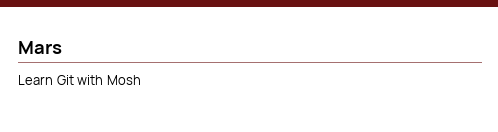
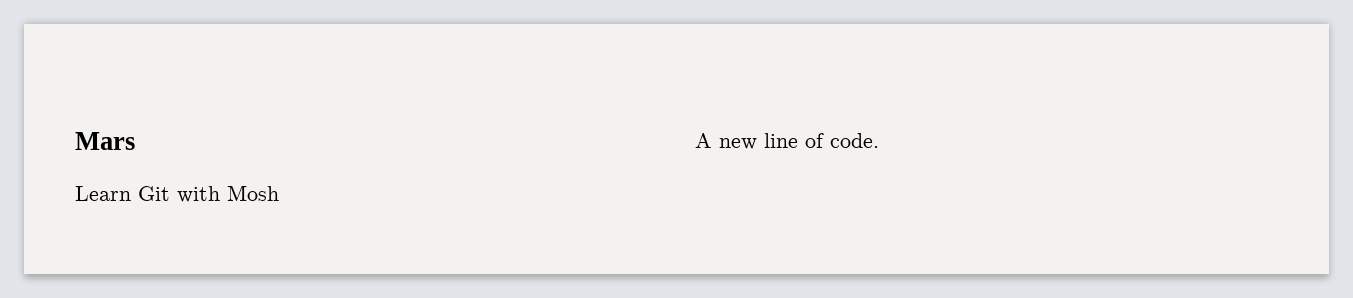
(141, 80) none -> [695,133,879,150] // A new line of code.

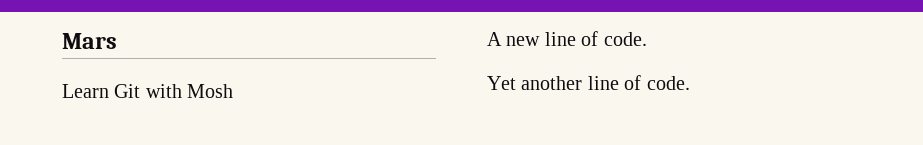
(879, 140) none -> [487,75,690,90] // Yet another line of code.

